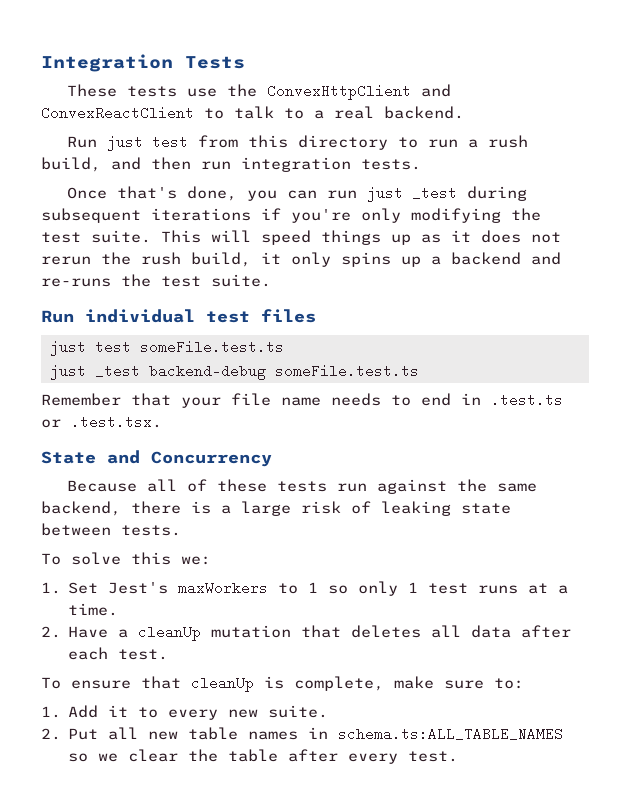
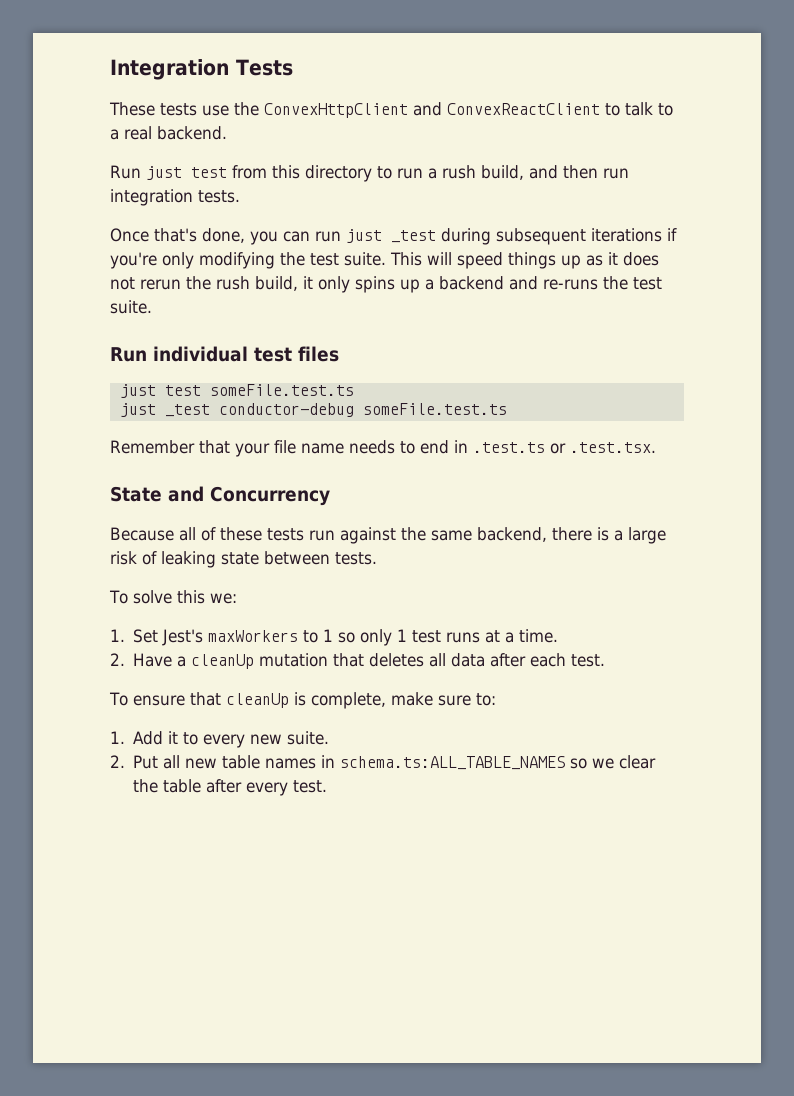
[148,364,266,380] backend-debug -> [218,403,354,417] conductor-debug

